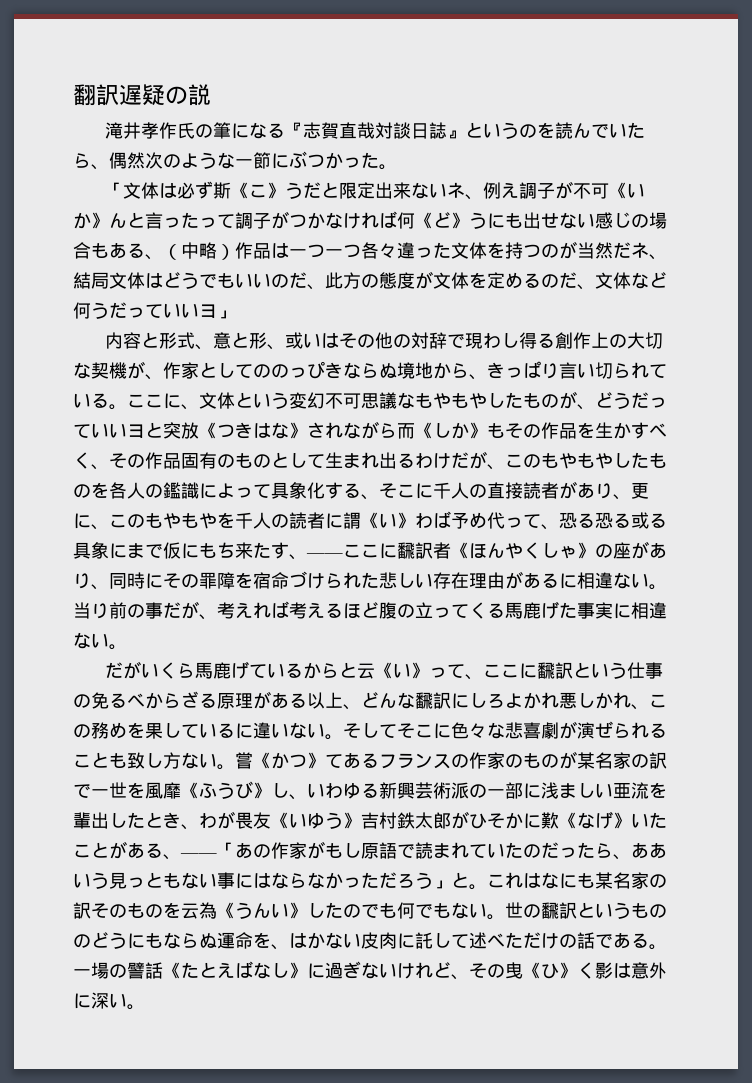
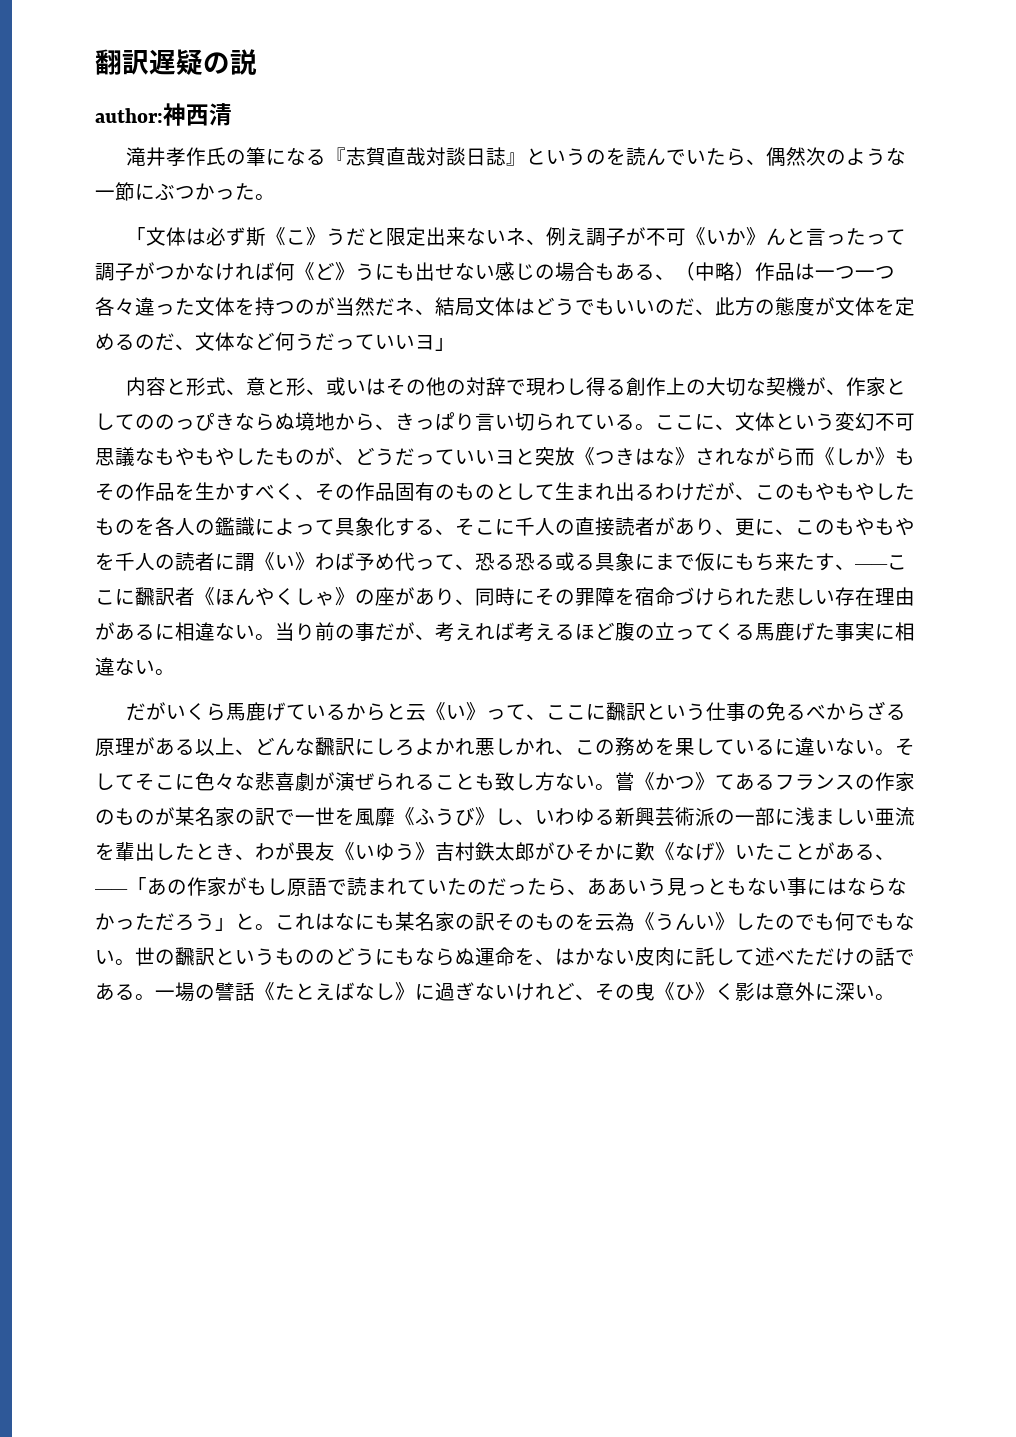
(211, 95) none -> [95,103,232,126] // author:神西清

